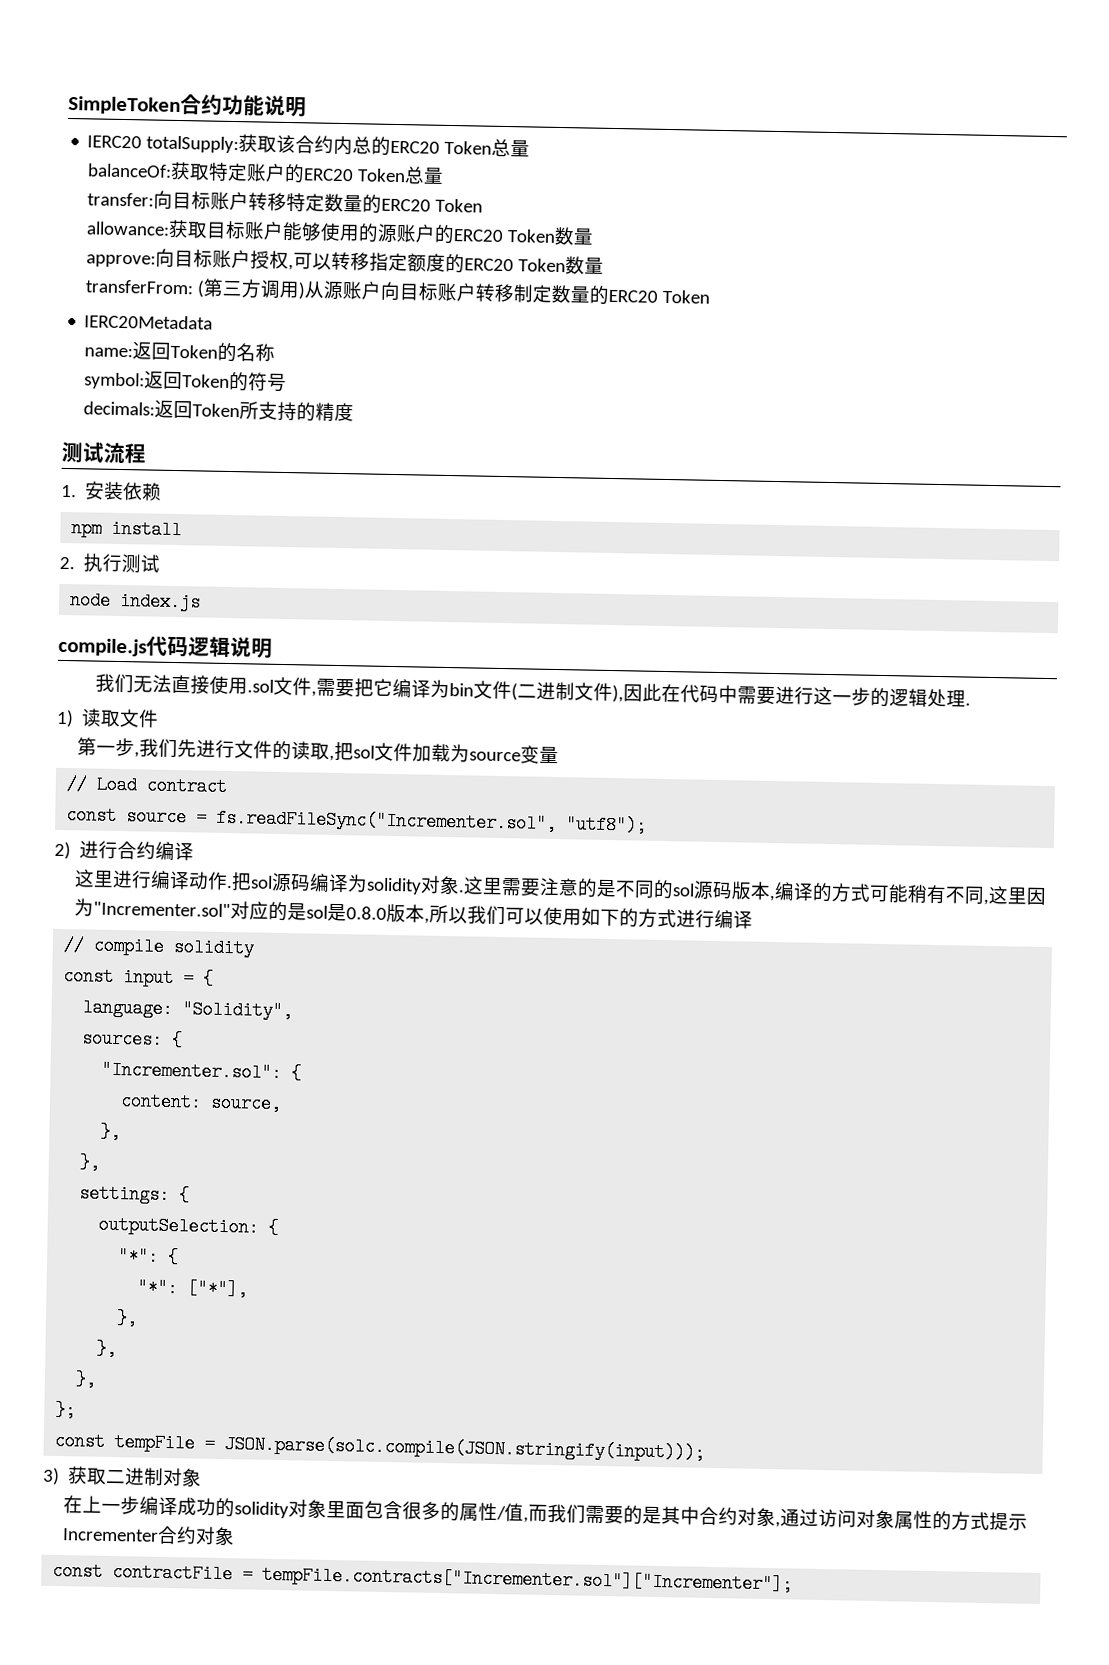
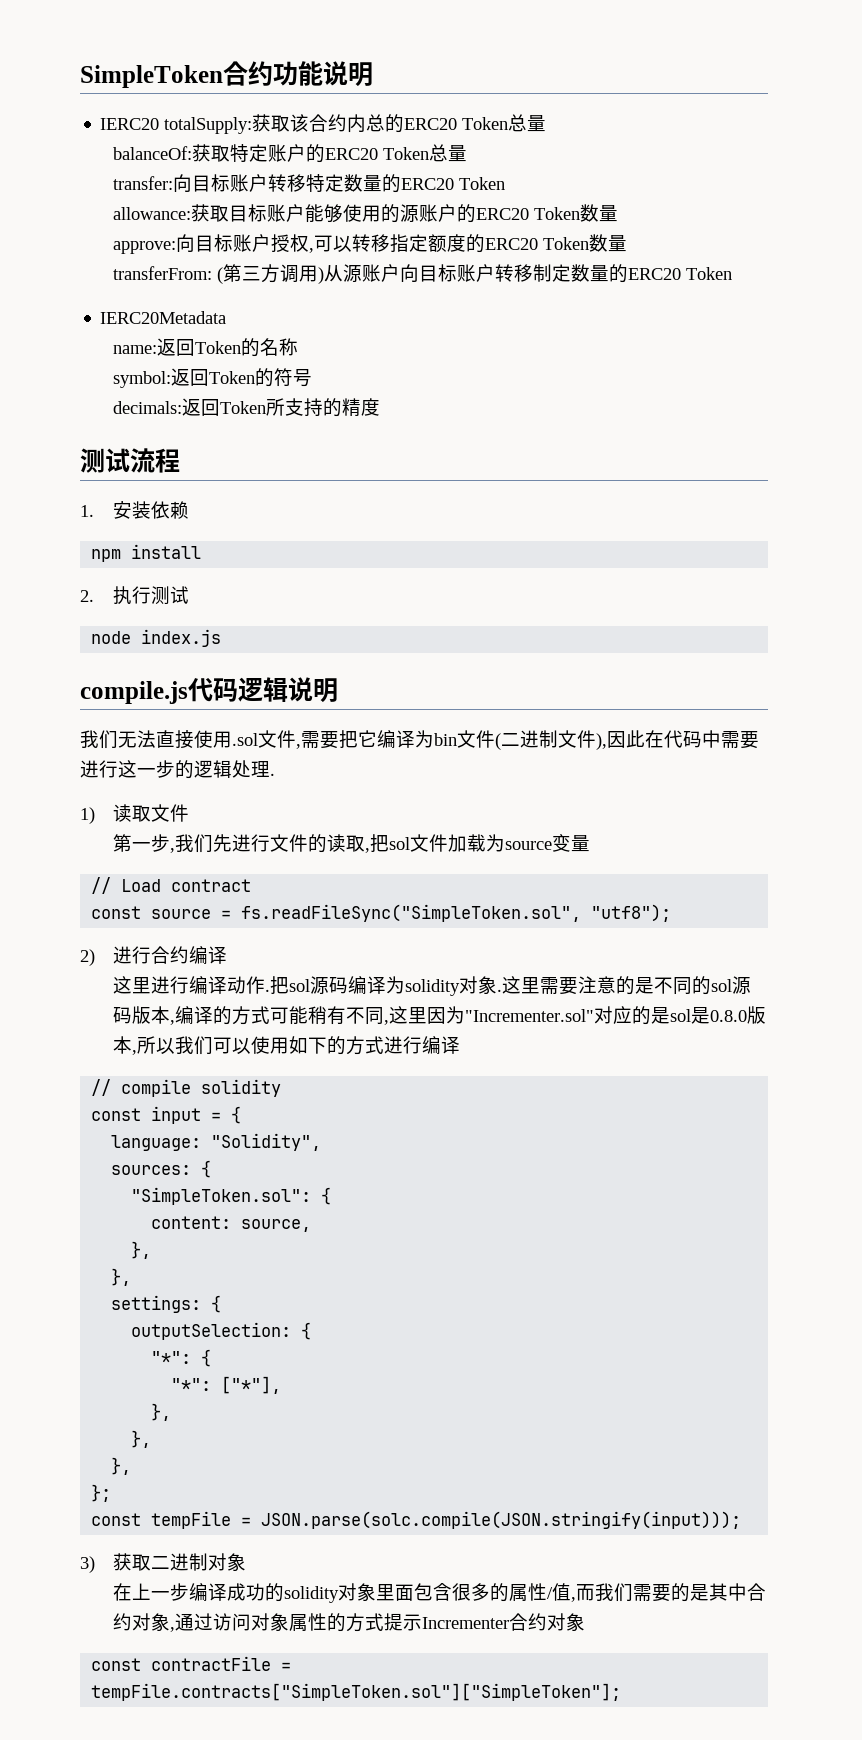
[216,808,558,834] fs.readFileSync("Incrementer.sol", -> [241,904,582,922] fs.readFileSync("SimpleToken.sol",
[101,1060,283,1083] "Incrementer.sol": -> [131,1187,312,1205] "SimpleToken.sol":
[262,1565,794,1594] tempFile.contracts["Incrementer.sol"]["Incrementer"]; -> [91,1683,622,1701] tempFile.contracts["SimpleToken.sol"]["SimpleToken"];

